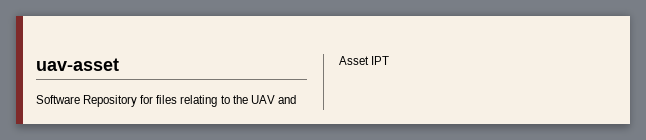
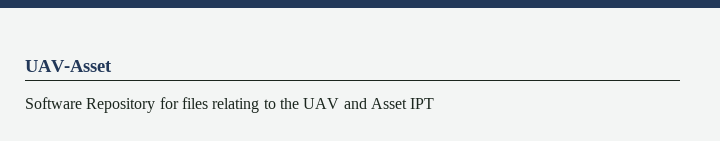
[36,58,119,71] uav-asset -> [25,60,112,72] UAV-Asset

